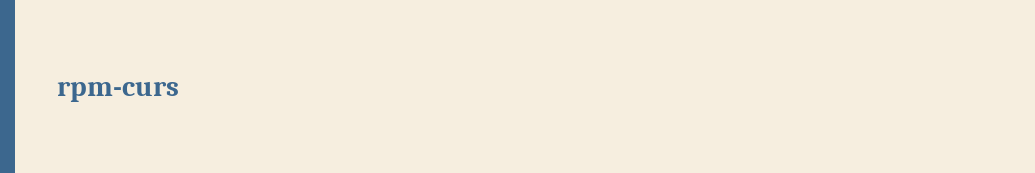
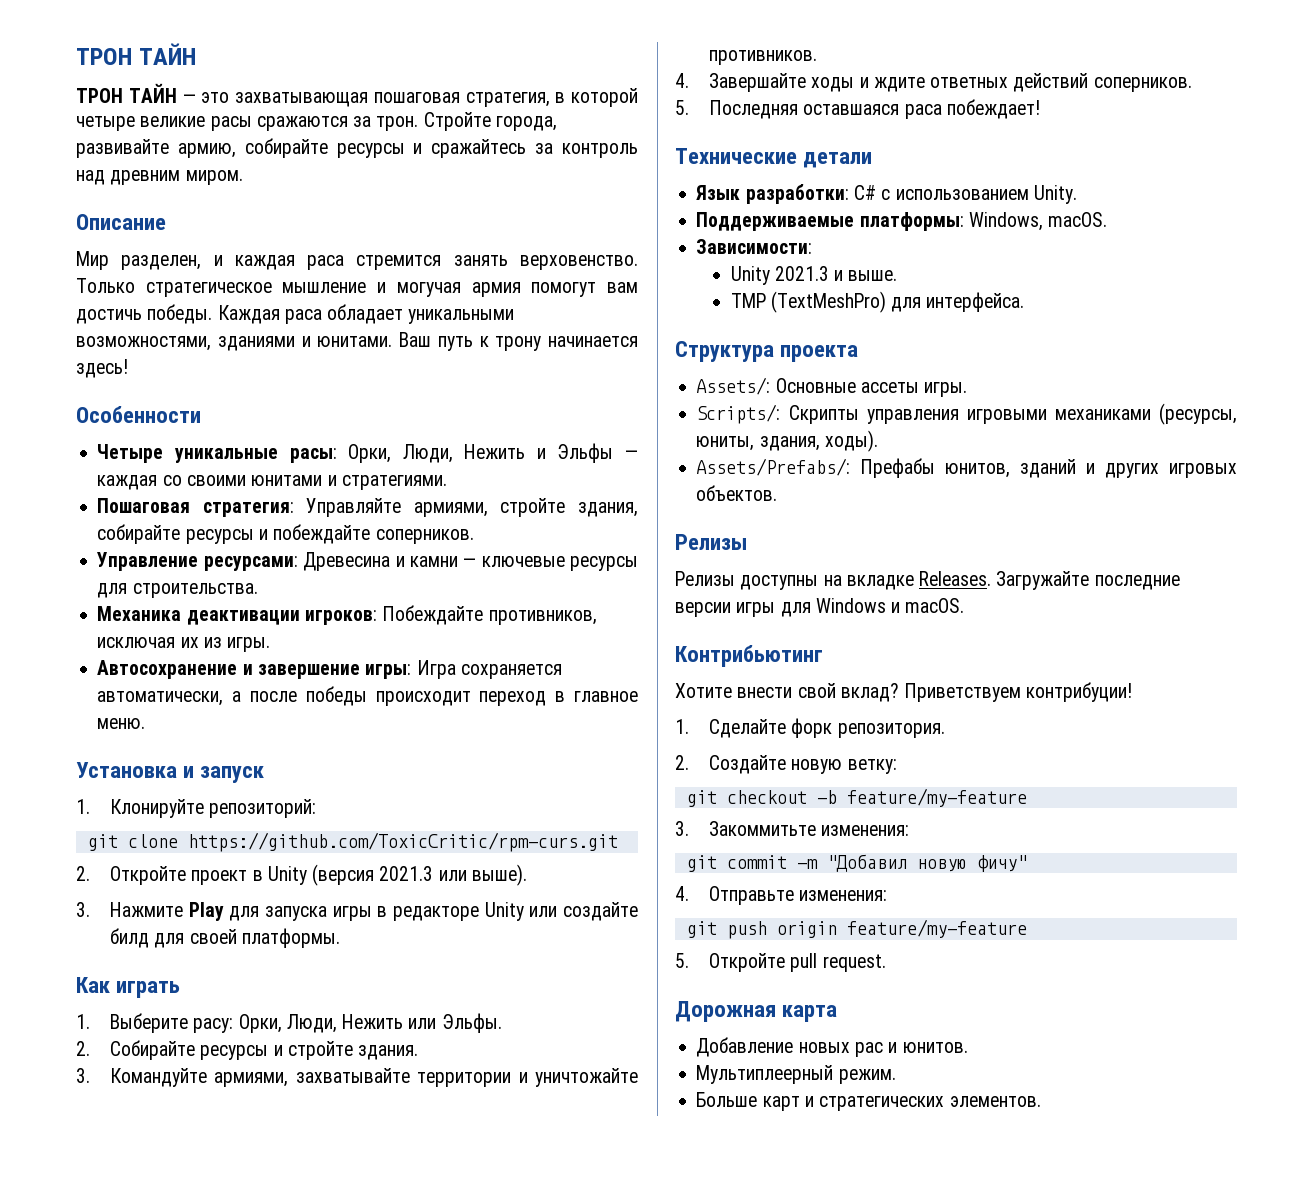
[57,81,179,102] rpm-curs -> [76,43,196,65] [76,83,638,107] [76,112,557,131] [76,138,638,158] [76,170,243,185] [76,214,166,230] [76,251,638,270] [76,278,638,297] [76,304,515,324] [76,332,638,351] [76,359,128,378] [76,406,201,423] [97,443,639,463] [97,475,447,490] [97,498,638,517] [97,524,474,544] [97,552,638,571] [97,583,258,598] [97,605,597,625] [97,637,271,652] [97,660,562,679] [97,686,638,706] [97,718,146,729] [76,762,265,783] [76,799,317,818] [87,832,618,852] [76,864,527,886] [76,902,639,921] [110,928,340,948] [76,977,181,998] [76,1013,502,1033] [76,1040,419,1060] [76,1068,638,1087] [709,50,818,65] [675,73,1192,92] [675,99,1040,119] [675,148,873,168] [696,184,1077,204] [696,212,1108,231] [696,239,813,254] [730,266,898,285] [730,291,1025,313] [675,341,859,362] [696,377,968,397] [696,403,1237,425] [696,430,878,452] [696,458,1237,478] [696,485,778,501] [675,534,747,550] [675,571,1180,590] [675,598,965,617] [675,645,823,667] [675,682,1133,702] [675,718,945,738] [675,755,897,774] [686,788,1027,807] [675,821,910,836] [686,854,1027,872] [675,886,888,905] [686,919,1027,939] [675,953,886,972] [675,1001,838,1022] [696,1037,968,1057] [696,1065,896,1084] [696,1092,1041,1111] ТРОН ТАЙН // ТРОН ТАЙН — это захватывающая пошаговая стратегия, в которой четыре великие расы сражаются за трон. Стройте города, развивайте армию, собирайте ресурсы и сражайтесь за контроль над древним миром. // Описание // Мир разделен, и каждая раса стремится занять верховенство. Только стратегическое мышление и могучая армия помогут вам достичь победы. Каждая раса обладает уникальными возможностями, зданиями и юнитами. Ваш путь к трону начинается здесь! // Особенности // Четыре уникальные расы: Орки, Люди, Нежить и Эльфы — каждая со своими юнитами и стратегиями. // Пошаговая стратегия: Управляйте армиями, стройте здания, собирайте ресурсы и побеждайте соперников. // Управление ресурсами: Древесина и камни — ключевые ресурсы для строительства. // Механика деактивации игроков: Побеждайте противников, исключая их из игры. // Автосохранение и завершение игры: Игра сохраняется автоматически, а после победы происходит переход в главное меню. // Установка и запуск // 1. Клонируйте репозиторий: // git clone https://github.com/ToxicCritic/rpm-curs.git // 2. Откройте проект в Unity (версия 2021.3 или выше). // 3. Нажмите Play для запуска игры в редакторе Unity или создайте билд для своей платформы. // Как играть // 1. Выберите расу: Орки, Люди, Нежить или Эльфы. // 2. Собирайте ресурсы и стройте здания. // 3. Командуйте армиями, захватывайте территории и уничтожайте противников. // 4. Завершайте ходы и ждите ответных действий соперников. // 5. Последняя оставшаяся раса побеждает! // Технические детали // Язык разработки: C# с использованием Unity. // Поддерживаемые платформы: Windows, macOS. // Зависимости: // Unity 2021.3 и выше. // TMP (TextMeshPro) для интерфейса. // Структура проекта // Assets/: Основные ассеты игры. // Scripts/: Скрипты управления игровыми механиками (ресурсы, юниты, здания, ходы). // Assets/Prefabs/: Префабы юнитов, зданий и других игровых объектов. // Релизы // Релизы доступны на вкладке Releases. Загружайте последние версии игры для Windows и macOS. // Контрибьютинг // Хотите внести свой вклад? Приветствуем контрибуции! // 1. Сделайте форк репозитория. // 2. Создайте новую ветку: // git checkout -b feature/my-feature // 3. Закоммитьте изменения: // git commit -m "Добавил новую фичу" // 4. Отправьте изменения: // git push origin feature/my-feature // 5. Откройте pull request. // Дорожная карта // Добавление новых рас и юнитов. // Мультиплеерный режим. // Больше карт и стратегических элементов.

